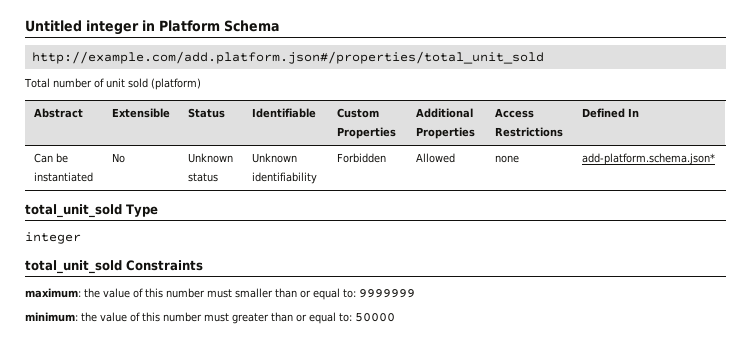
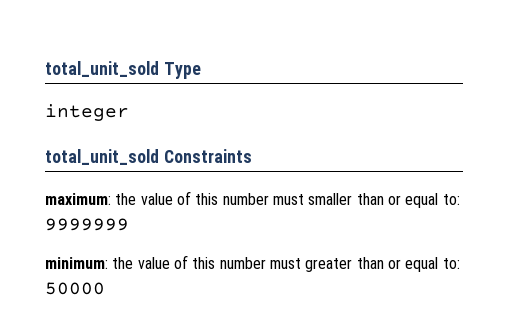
[25,20,280,35] [31,51,544,64] [24,78,201,90] [33,108,83,118] [111,108,170,118] [187,108,225,118] [251,108,316,118] [336,108,379,118] [336,127,396,139] [415,108,473,118] [415,127,475,139] [494,108,534,118] [494,127,563,137] [581,108,639,118] [33,153,68,163] [33,172,93,182] [111,153,125,163] [187,153,233,163] [187,173,218,182] [251,153,297,163] [251,172,317,184] [336,153,386,163] [415,153,455,163] [494,155,519,163] [581,153,715,165] Untitled integer in Platform Schema // http://example.com/add.platform.json#/properties/total_unit_sold // Total number of unit sold (platform) // Abstract | Extensible | Status | Identifiable | Custom Properties | Additional Properties | Access Restrictions | Defined In // Can be instantiated | No | Unknown status | Unknown identifiability | Forbidden | Allowed | none | add-platform.schema.json* // -> (45, 69) none

